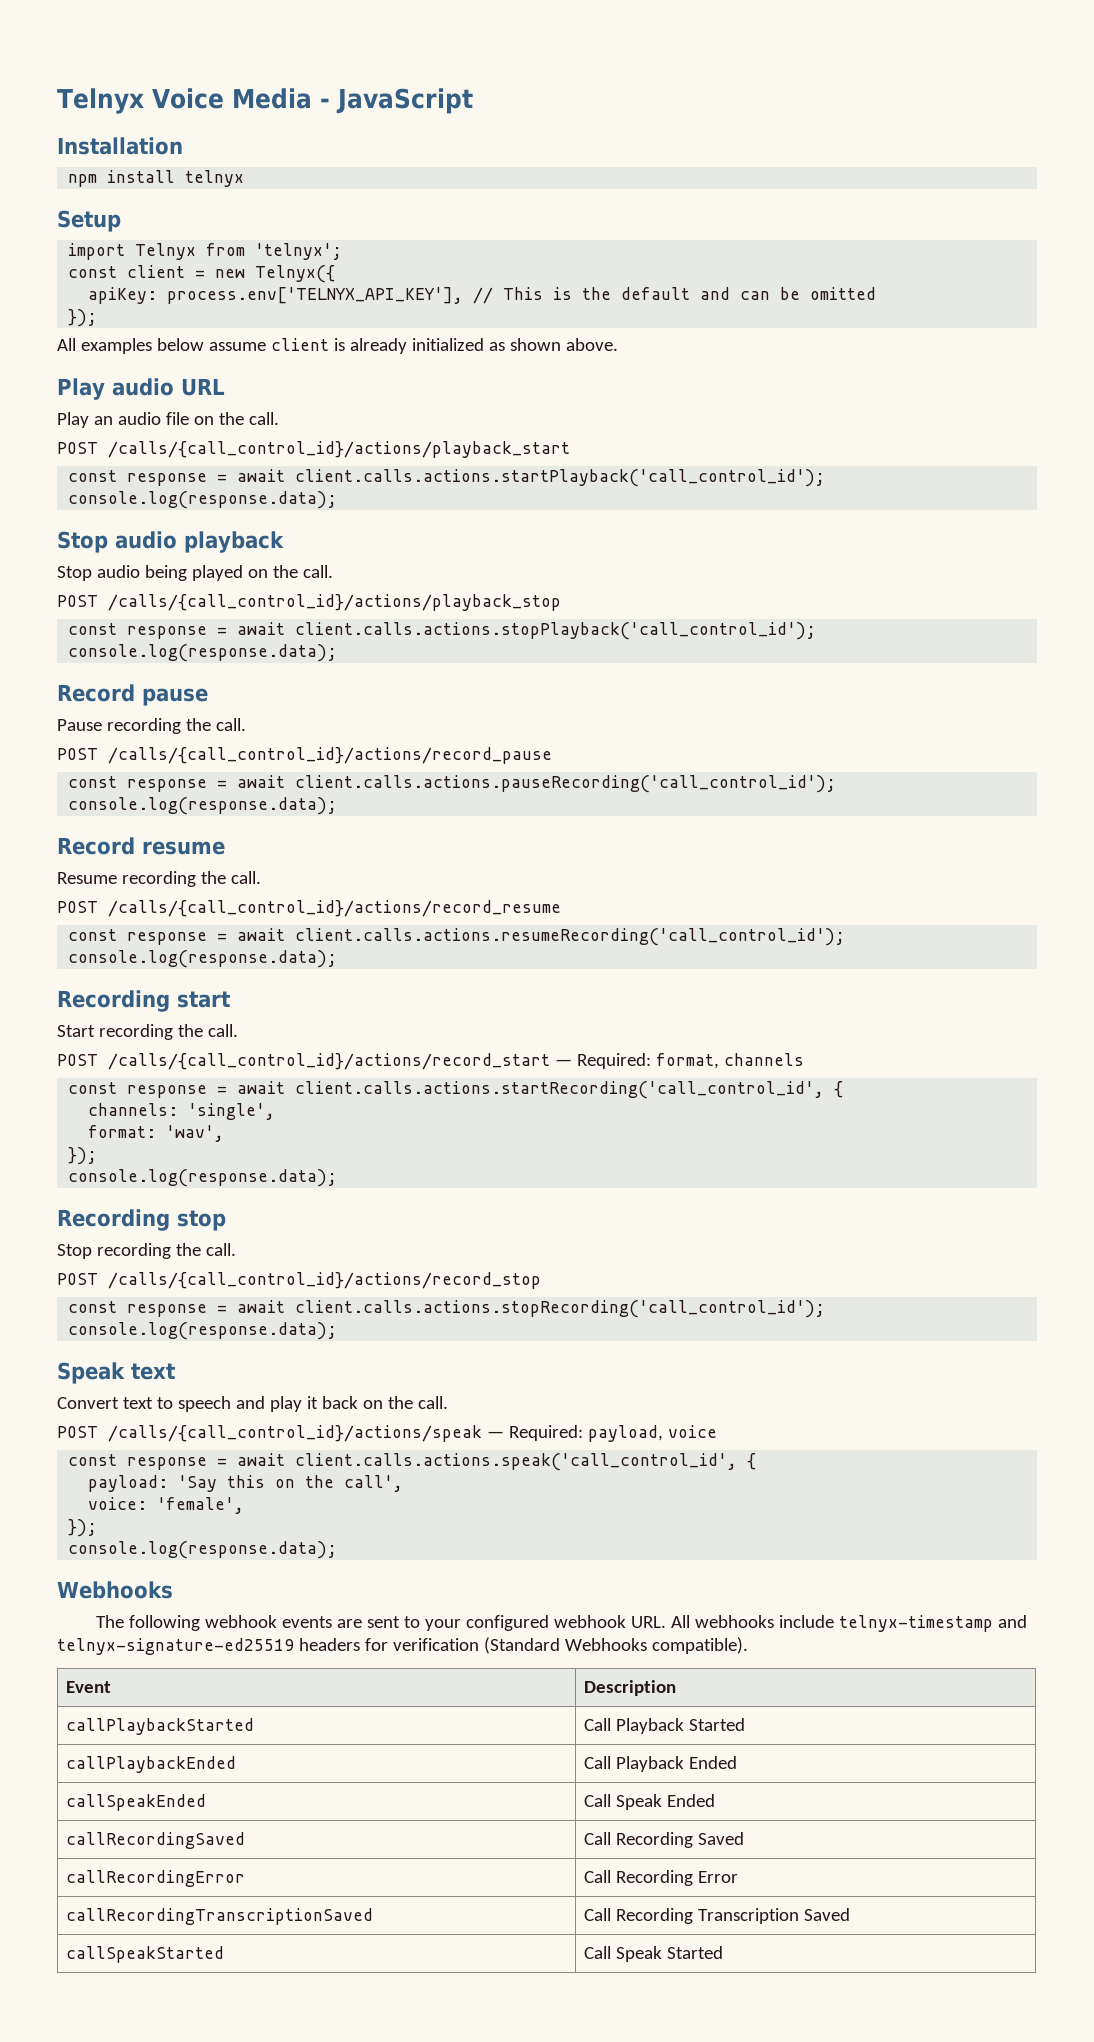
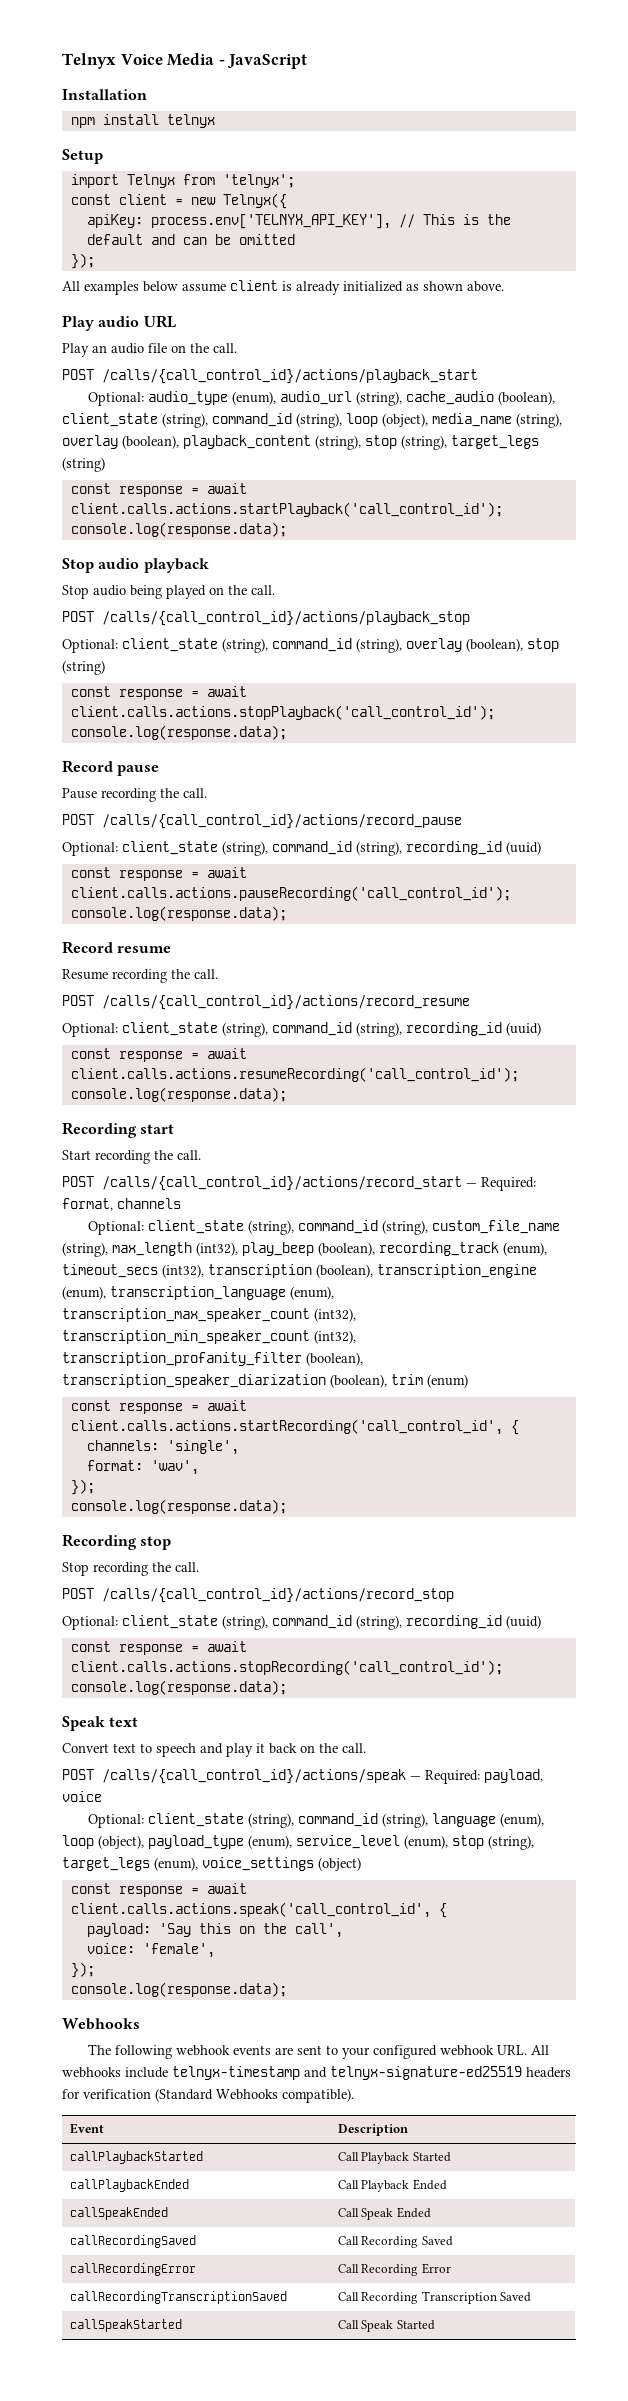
(570, 449) none -> [88,391,556,406] [62,413,562,428] [62,435,539,450] [62,457,105,472] // Optional: audio_type (enum), audio_url (string), cache_audio (boolean), client_state (string), command_id (string), loop (object), media_name (string), overlay (boolean), playback_content (string), stop (string), target_legs (string)
(561, 602) none -> [62,638,559,653] [62,660,105,675] // Optional: client_state (string), command_id (string), overlay (boolean), stop (string)
(552, 755) none -> [62,841,541,856] // Optional: client_state (string), command_id (string), recording_id (uuid)
(561, 908) none -> [62,1022,541,1037] // Optional: client_state (string), command_id (string), recording_id (uuid)
(804, 1059) none -> [88,1220,561,1235] [62,1242,547,1257] [62,1264,537,1278] [62,1286,334,1300] [62,1308,356,1322] [62,1330,356,1344] [62,1352,363,1366] [62,1374,468,1388] // Optional: client_state (string), command_id (string), custom_file_name (string), max_length (int32), play_beep (boolean), recording_track (enum), timeout_secs (int32), transcription (boolean), transcription_engine (enum), transcription_language (enum), transcription_max_speaker_count (int32), transcription_min_speaker_count (int32), transcription_profanity_filter (boolean), transcription_speaker_diarization (boolean), trim (enum)
(541, 1280) none -> [62,1615,541,1630] // Optional: client_state (string), command_id (string), recording_id (uuid)
(717, 1431) none -> [88,1813,545,1828] [62,1835,534,1850] [62,1857,361,1871] // Optional: client_state (string), command_id (string), language (enum), loop (object), payload_type (enum), service_level (enum), stop (string), target_legs (enum), voice_settings (object)

